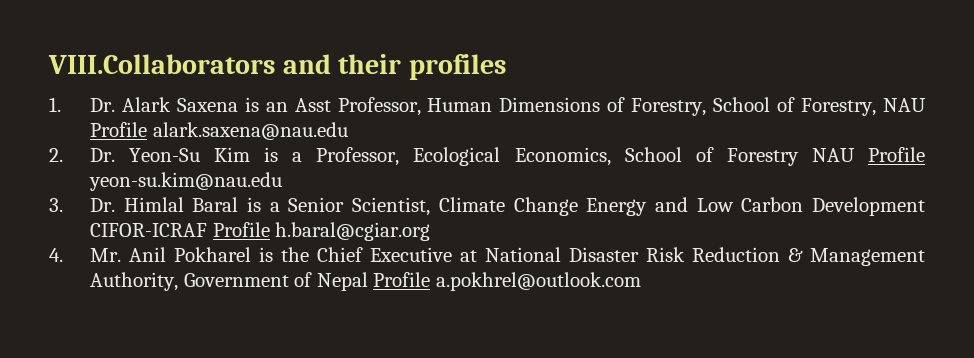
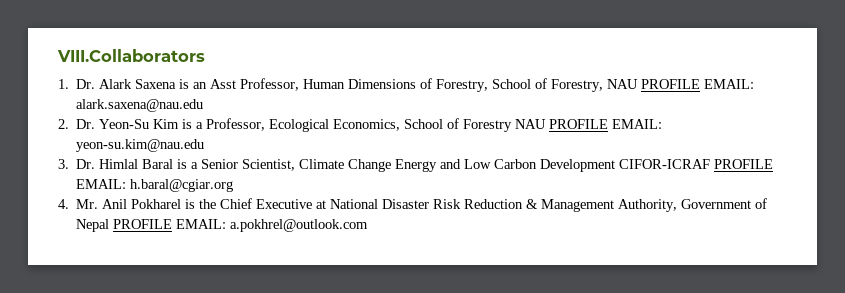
[282,54,506,80] and their profiles -> (205, 55) none
[89,122,147,137] Profile -> [641,79,755,89] PROFILE EMAIL:
[868,147,926,162] Profile -> [549,119,663,129] PROFILE EMAIL:
[212,222,270,237] Profile -> [714,159,774,169] [76,179,127,189] PROFILE EMAIL:
[373,272,431,287] Profile -> [113,219,227,229] PROFILE EMAIL:

